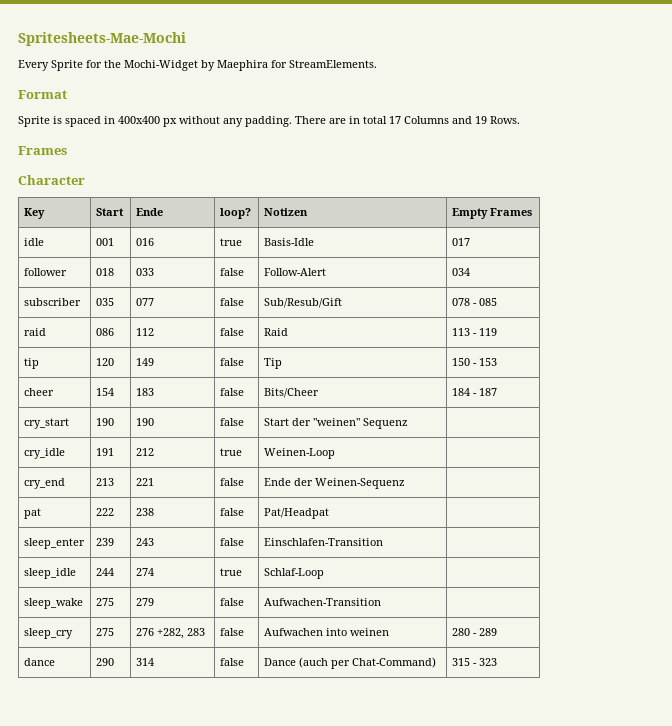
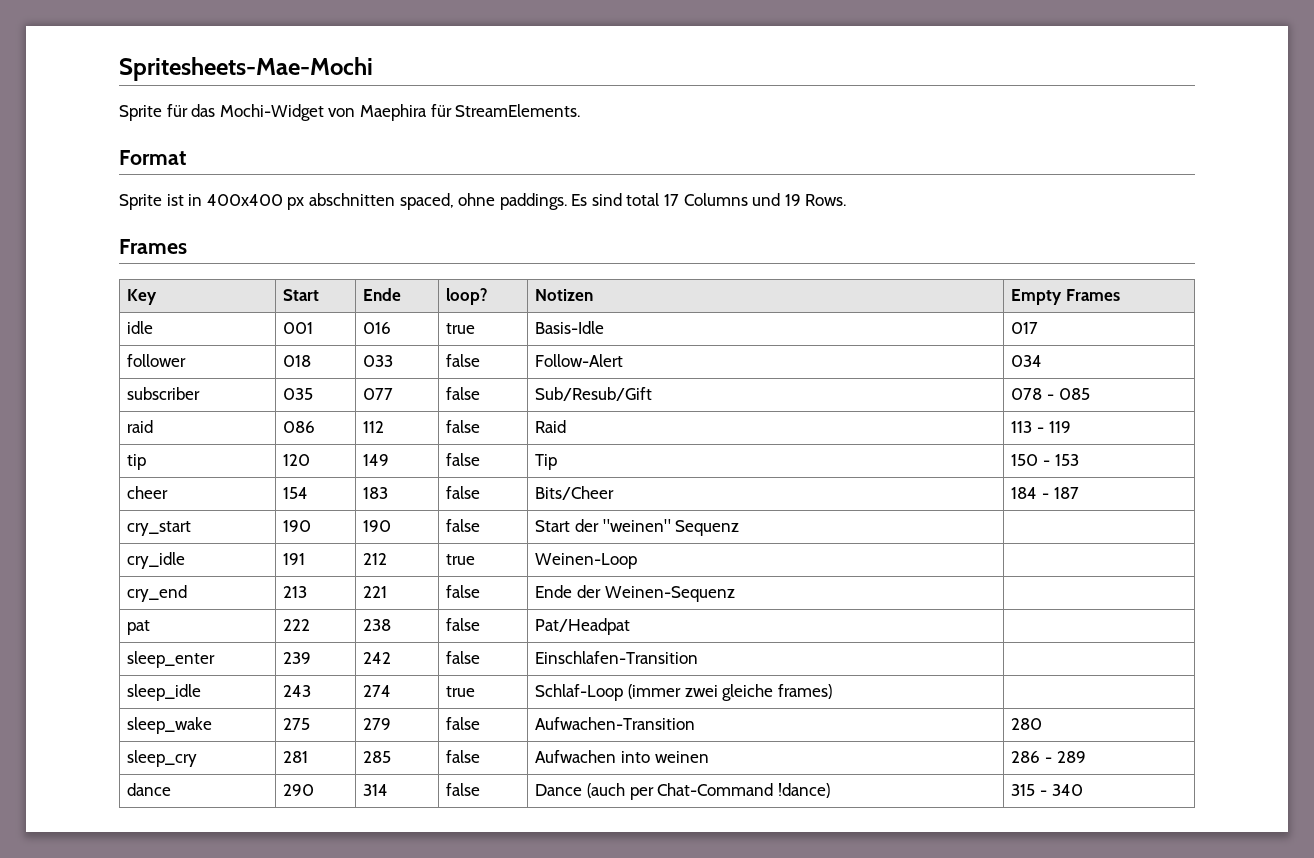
[18,60,287,71] Every Sprite for the Mochi-Widget by Maephira for -> [119,104,452,121] Sprite für das Mochi-Widget von Maephira für
[53,116,101,127] is spaced -> [166,194,184,206] ist
[179,116,360,127] without any padding. There are in -> [308,193,622,210] abschnitten spaced, ohne paddings. Es sind
[452,116,472,124] and -> [752,193,781,206] und
[18,175,85,185] // Character -> (187, 246) none
[135,538,154,546] 243 -> [363,652,392,664] 242
[95,568,114,576] 244 -> [283,685,312,697] 243
(324, 573) none -> [628,684,832,701] (immer zwei gleiche frames)
(381, 602) none -> [1011,718,1043,730] 280
[95,628,114,636] [135,628,205,639] 275 | 276 +282, 283 -> [283,751,309,763] [363,751,392,763] 281 | 285
[451,628,470,636] 280 -> [1011,751,1041,763] 286
[351,657,436,668] Chat-Command) -> [657,783,830,798] Chat-Command !dance)
[478,658,497,666] 323 -> [1051,784,1083,796] 340

